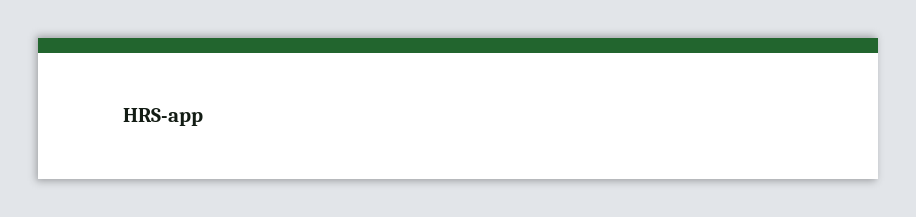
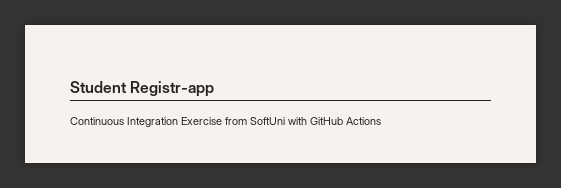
[123,108,203,126] HRS-app -> [70,81,215,97] [70,117,381,127] Student Registr-app // Continuous Integration Exercise from SoftUni with GitHub Actions

